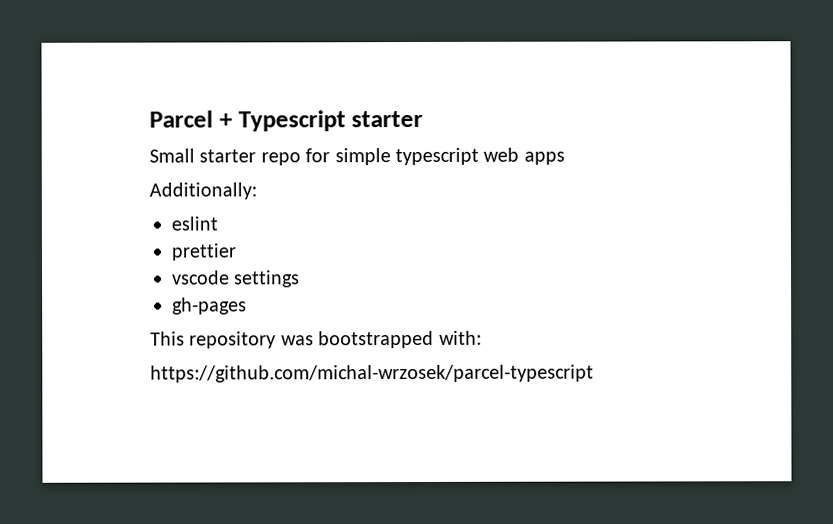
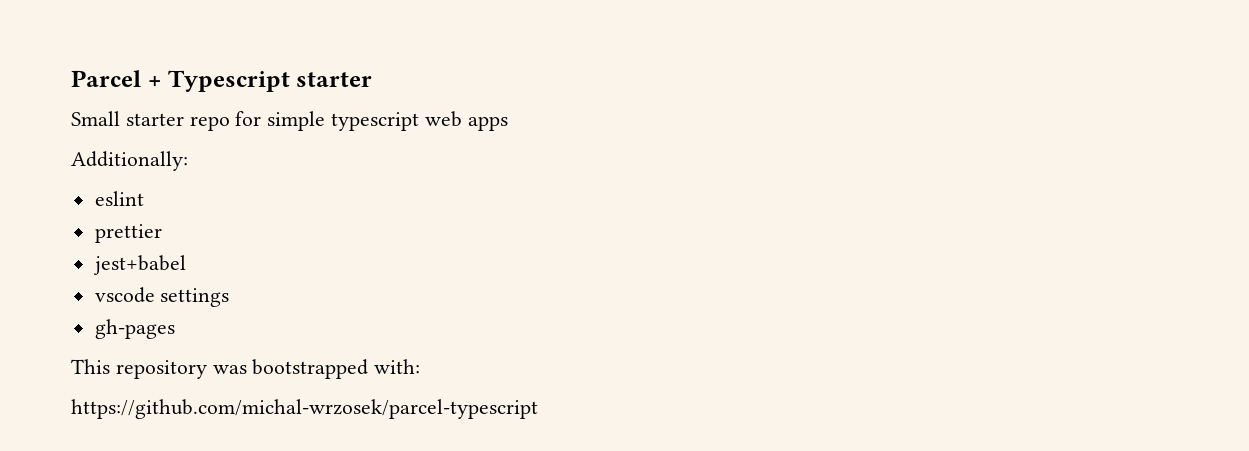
(236, 252) none -> [92,255,186,275] // jest+babel

